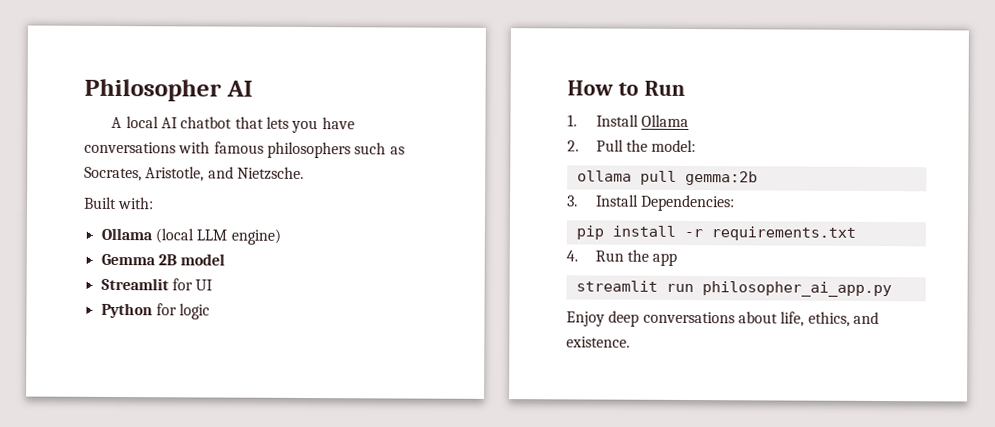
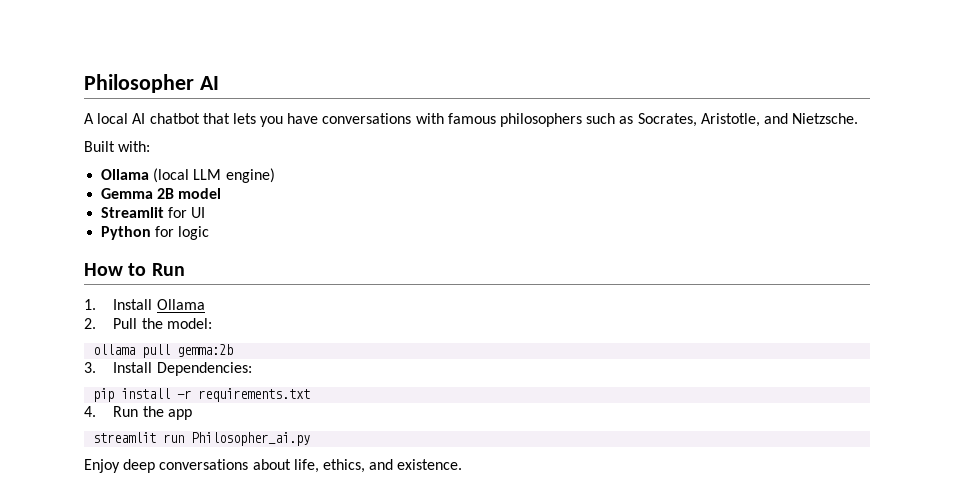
[701,281,892,298] philosopher_ai_app.py -> [191,432,311,446] Philosopher_ai.py

